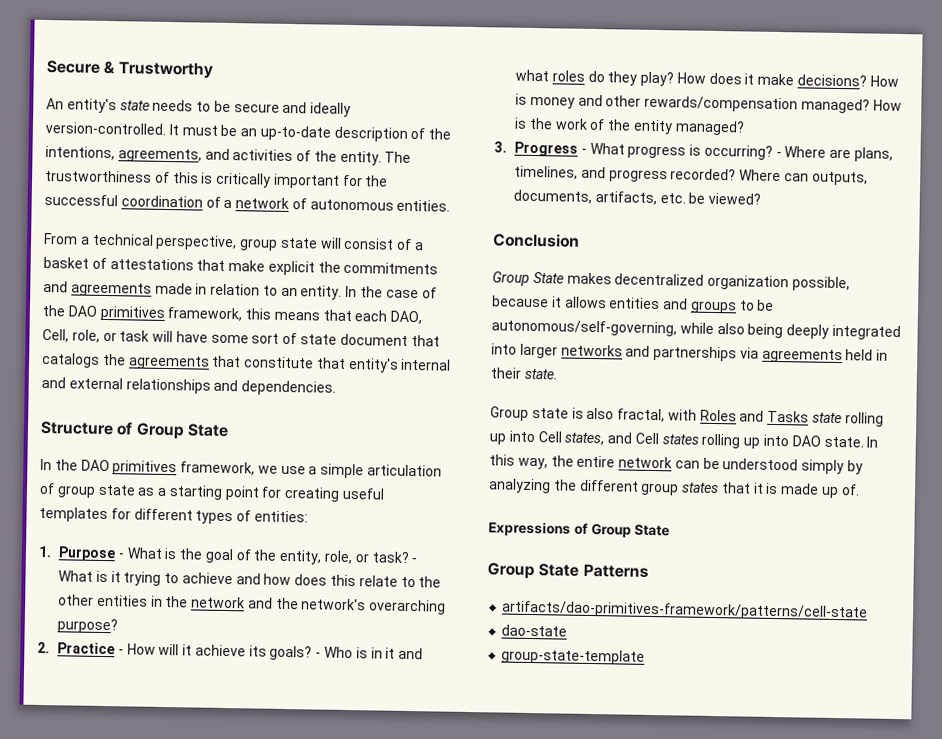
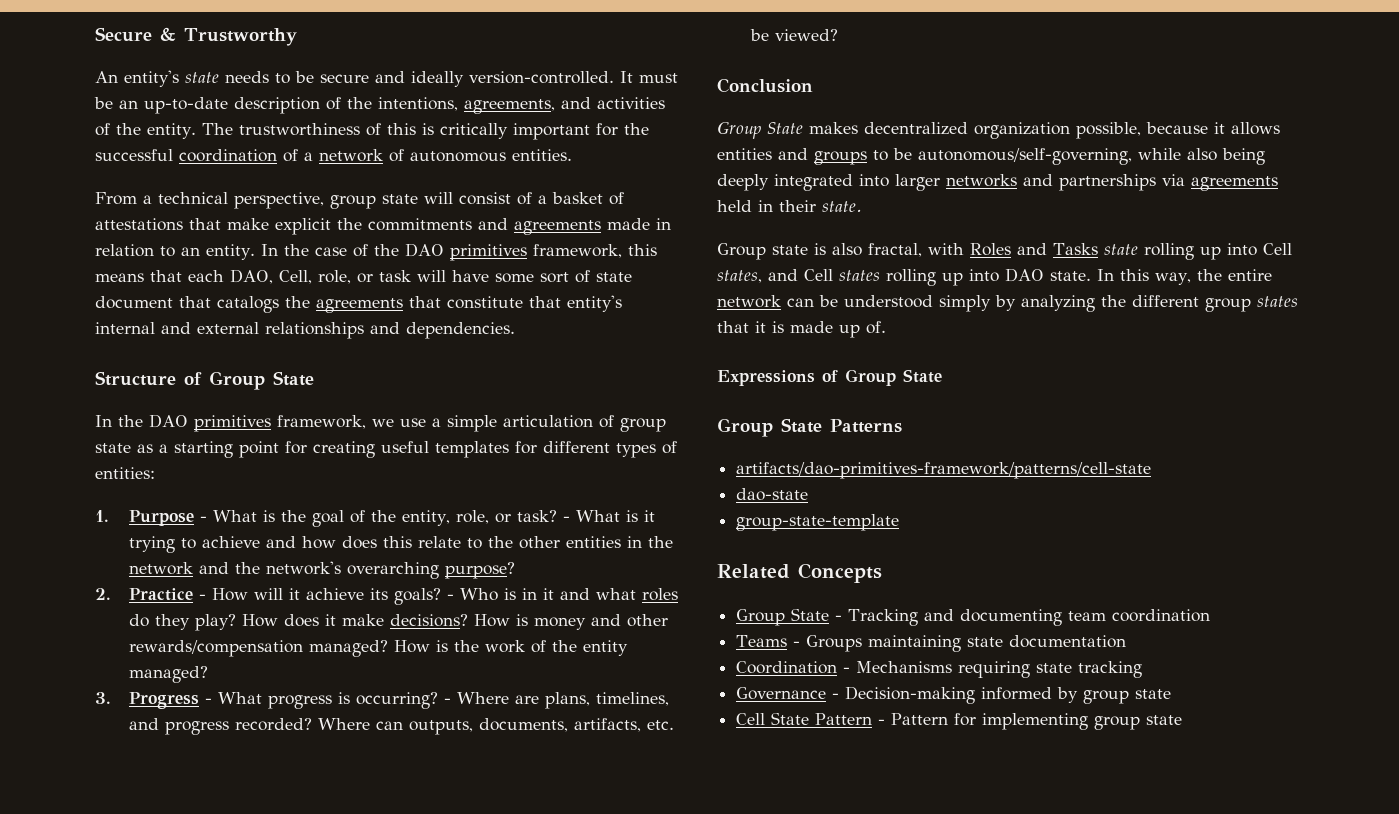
(646, 656) none -> [717,563,882,583] [736,608,1211,626] [736,635,1127,652] [736,661,1143,678] [736,686,1172,704] [736,712,1183,730] // Related Concepts // Group State - Tracking and documenting team coordination // Teams - Groups maintaining state documentation // Coordination - Mechanisms requiring state tracking // Governance - Decision-making informed by group state // Cell State Pattern - Pattern for implementing group state

